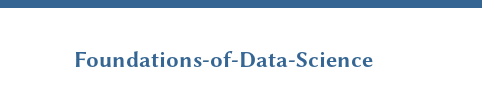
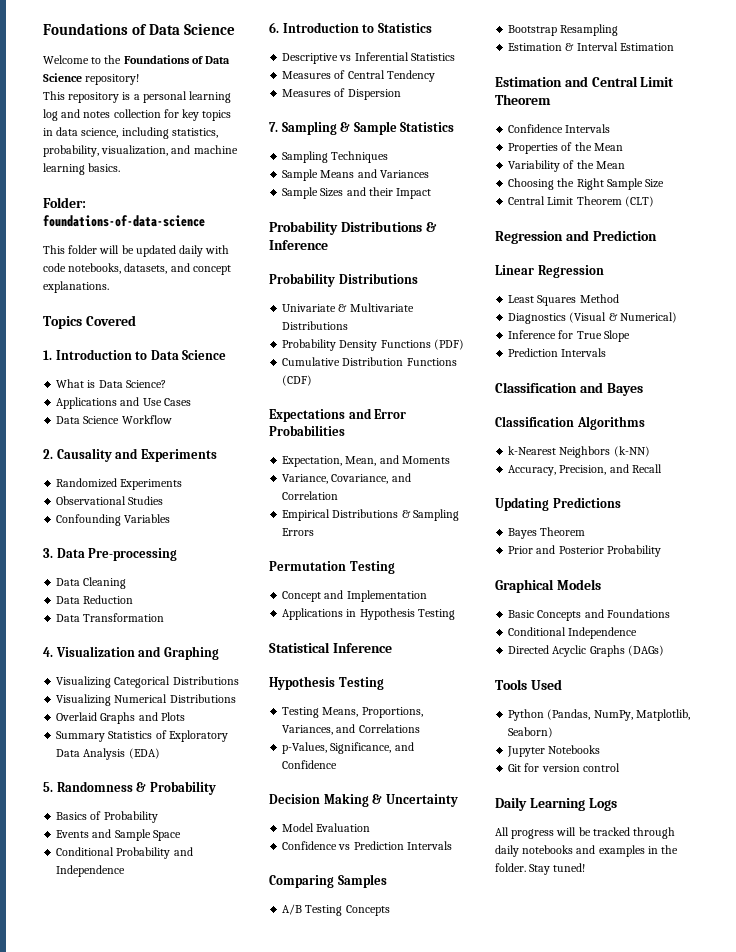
[74,51,373,68] Foundations-of-Data-Science -> [43,23,236,35] [43,55,231,64] [43,73,140,85] [43,91,232,103] [43,109,232,121] [43,127,218,139] [43,145,238,157] [43,163,121,175] [43,197,86,208] [43,215,205,227] [43,245,230,257] [43,263,231,275] [43,281,109,293] [43,315,136,329] [43,349,227,360] [56,379,166,388] [56,397,191,409] [56,415,172,424] [43,448,217,462] [56,478,183,490] [56,496,164,505] [56,514,171,526] [43,548,178,561] [56,577,127,589] [56,595,134,604] [56,613,165,622] [43,646,219,660] [56,676,239,688] [56,694,236,706] [56,712,185,724] [56,730,228,742] [56,748,160,760] [43,781,216,795] [56,811,158,823] [56,829,181,841] [56,847,193,859] [56,865,126,877] [269,22,432,33] [282,52,455,64] [282,70,435,82] [282,88,401,100] [269,121,455,135] [282,151,389,163] [282,169,429,181] [282,187,432,199] [269,221,437,235] [269,240,328,250] [269,273,418,287] [282,303,414,312] [282,321,349,330] [282,339,464,351] [282,357,457,366] [282,375,313,386] [269,408,407,422] [269,425,345,436] [282,455,450,467] [282,473,411,484] [282,491,339,500] [282,509,459,521] [282,528,315,536] [269,561,395,574] [282,590,427,602] [282,608,455,620] [269,642,392,653] [269,676,384,690] [282,707,423,718] [282,724,420,735] [282,742,414,754] [282,760,338,769] [269,793,458,807] [282,823,371,832] [282,841,452,850] [269,874,387,888] [282,904,390,916] [508,24,619,36] [508,42,674,51] [495,76,675,87] [495,94,551,105] [508,124,611,133] [508,142,623,154] [508,160,625,172] [508,178,665,190] [508,196,654,207] [495,230,657,244] [495,265,604,278] [508,294,619,306] [508,312,677,324] [508,330,630,342] [508,348,607,357] [495,382,643,396] [495,416,645,430] [508,446,650,458] [508,464,662,476] [495,497,621,511] [508,527,586,539] [508,545,661,557] [495,579,601,593] [508,609,670,621] [508,627,638,639] [508,645,664,657] [495,679,562,690] [508,709,690,721] [508,727,554,738] [507,745,601,757] [508,763,620,772] [495,797,617,811] [495,827,676,839] [495,845,679,857] [495,863,586,875] Foundations of Data Science // Welcome to the Foundations of Data Science repository! // This repository is a personal learning log and notes collection for key topics in data science, including statistics, probability, visualization, and machine learning basics. // Folder: foundations-of-data-science // This folder will be updated daily with code notebooks, datasets, and concept explanations. // Topics Covered // 1. Introduction to Data Science // What is Data Science? // Applications and Use Cases // Data Science Workflow // 2. Causality and Experiments // Randomized Experiments // Observational Studies // Confounding Variables // 3. Data Pre-processing // Data Cleaning // Data Reduction // Data Transformation // 4. Visualization and Graphing // Visualizing Categorical Distributions // Visualizing Numerical Distributions // Overlaid Graphs and Plots // Summary Statistics of Exploratory Data Analysis (EDA) // 5. Randomness & Probability // Basics of Probability // Events and Sample Space // Conditional Probability and Independence // 6. Introduction to Statistics // Descriptive vs Inferential Statistics // Measures of Central Tendency // Measures of Dispersion // 7. Sampling & Sample Statistics // Sampling Techniques // Sample Means and Variances // Sample Sizes and their Impact // Probability Distributions & Inference // Probability Distributions // Univariate & Multivariate Distributions // Probability Density Functions (PDF) // Cumulative Distribution Functions (CDF) // Expectations and Error Probabilities // Expectation, Mean, and Moments // Variance, Covariance, and Correlation // Empirical Distributions & Sampling Errors // Permutation Testing // Concept and Implementation // Applications in Hypothesis Testing // Statistical Inference // Hypothesis Testing // Testing Means, Proportions, Variances, and Correlations // p-Values, Significance, and Confidence // Decision Making & Uncertainty // Model Evaluation // Confidence vs Prediction Intervals // Comparing Samples // A/B Testing Concepts // Bootstrap Resampling // Estimation & Interval Estimation // Estimation and Central Limit Theorem // Confidence Intervals // Properties of the Mean // Variability of the Mean // Choosing the Right Sample Size // Central Limit Theorem (CLT) // Regression and Prediction // Linear Regression // Least Squares Method // Diagnostics (Visual & Numerical) // Inference for True Slope // Prediction Intervals // Classification and Bayes // Classification Algorithms // k-Nearest Neighbors (k-NN) // Accuracy, Precision, and Recall // Updating Predictions // Bayes Theorem // Prior and Posterior Probability // Graphical Models // Basic Concepts and Foundations // Conditional Independence // Directed Acyclic Graphs (DAGs) // Tools Used // Python (Pandas, NumPy, Matplotlib, Seaborn) // Jupyter Notebooks // Git for version control // Daily Learning Logs // All progress will be tracked through daily notebooks and examples in the folder. Stay tuned!

